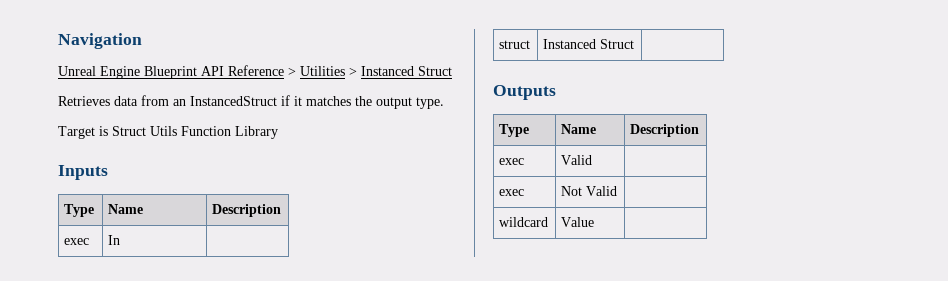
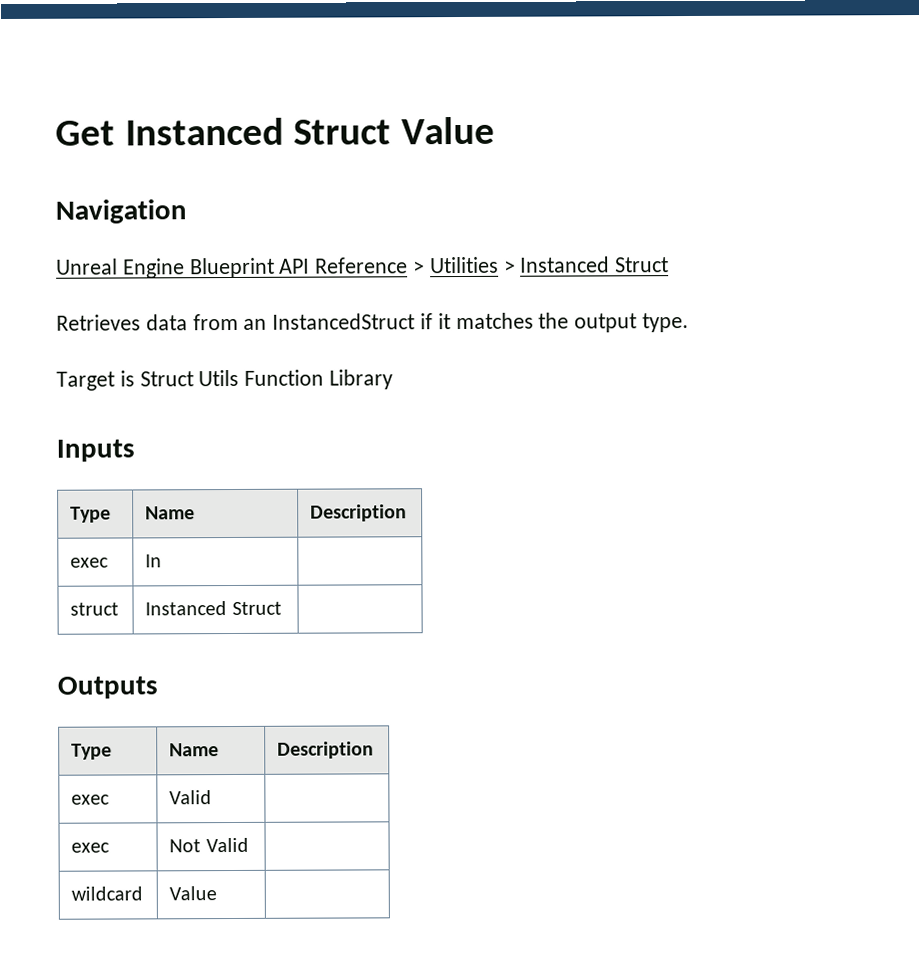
(58, 41) none -> [55,116,495,146] Get Instanced Struct Value //

